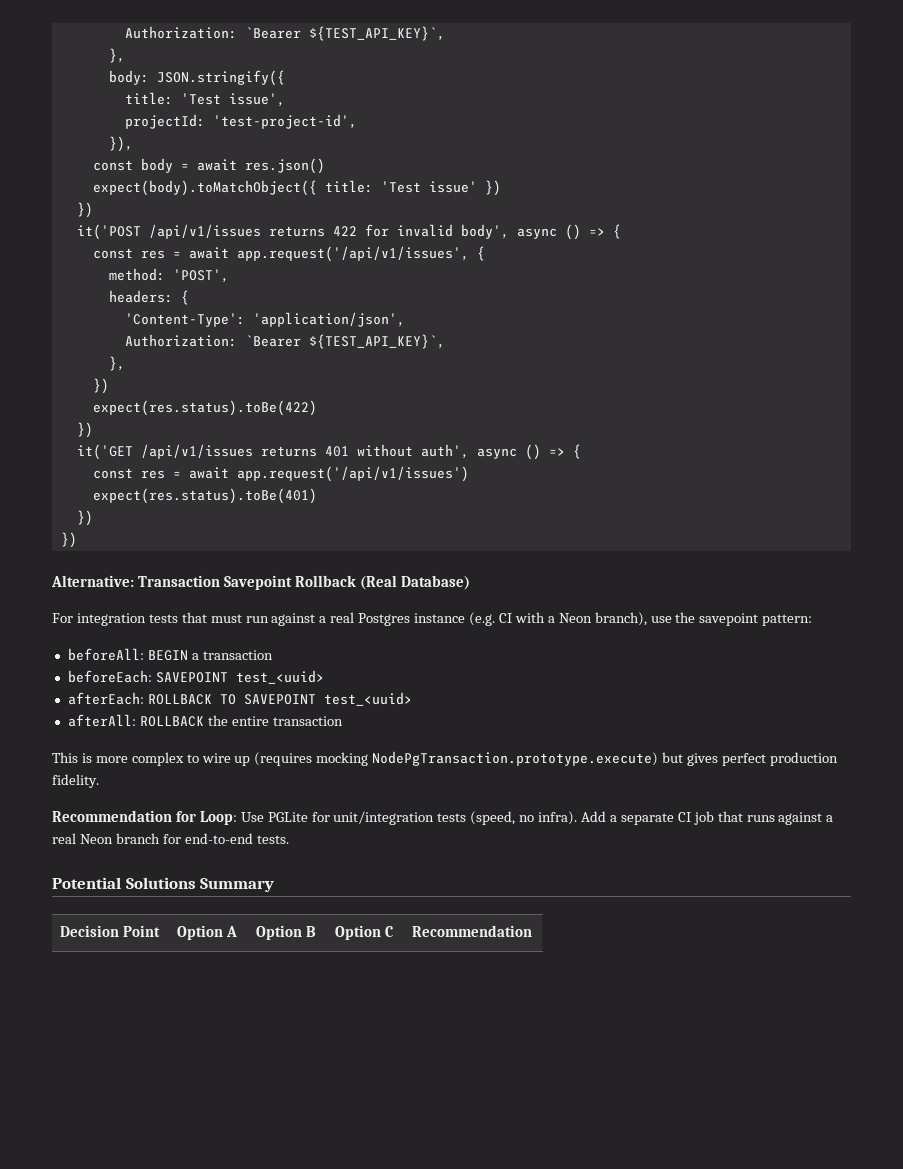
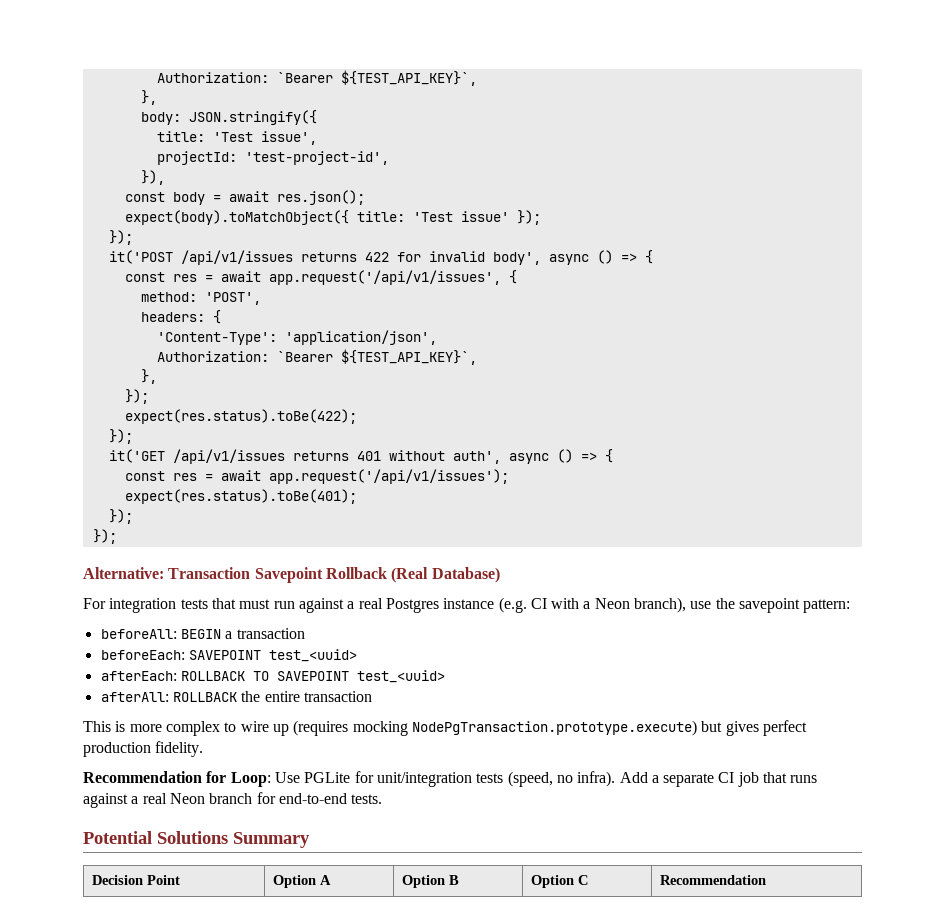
[244,158,325,174] res.json() -> [276,190,365,205] res.json();
[484,180,501,196] [76,202,93,218] }) // }) -> [516,210,541,225] [108,230,133,245] }); // });
[92,378,109,394] [92,400,317,416] [76,422,93,438] }) // expect(res.status).toBe(422) // }) -> [124,389,149,404] [124,409,357,424] [108,429,133,444] }); // expect(res.status).toBe(422); // });
[236,466,469,482] [92,488,317,504] [76,510,93,526] [60,532,77,548] app.request('/api/v1/issues') // expect(res.status).toBe(401) // }) // }) -> [268,469,509,484] [124,489,357,504] [108,509,133,524] [92,529,117,544] app.request('/api/v1/issues'); // expect(res.status).toBe(401); // }); // });

